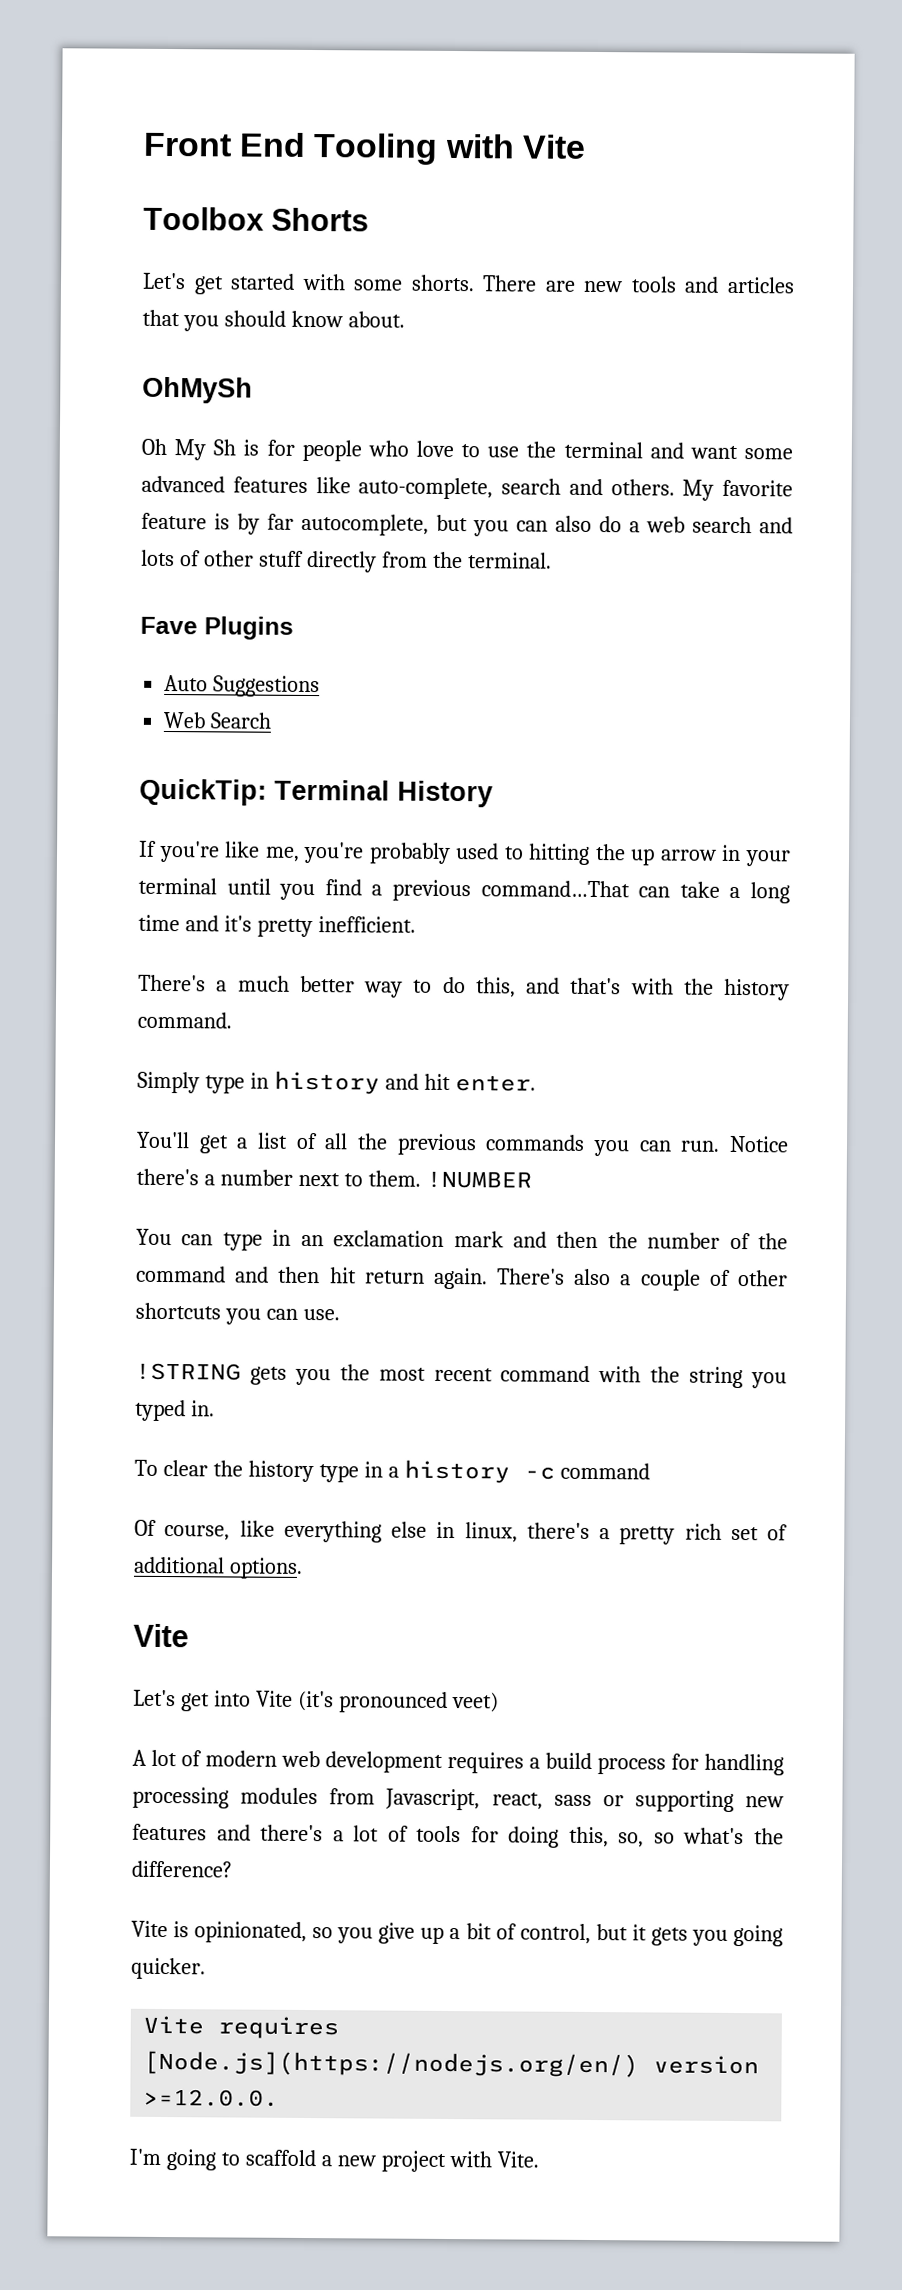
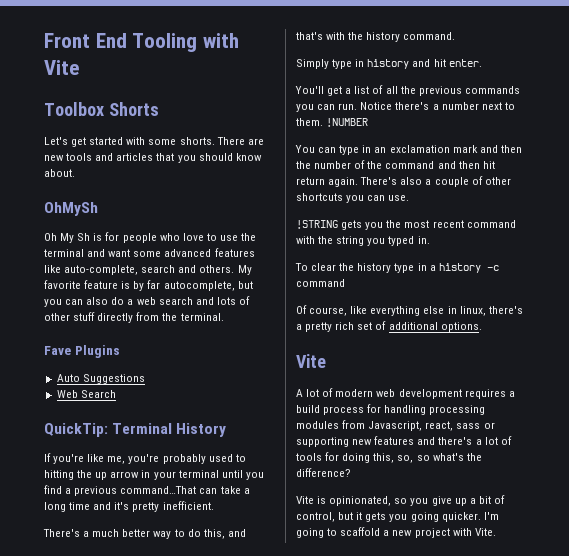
[133,1689,499,1713] // Let's get into Vite (it's pronounced veet) -> (326, 361) none
[143,2015,340,2040] [143,2050,760,2078] [143,2088,280,2107] // Vite requires [Node.js](https://nodejs.org/en/) version >=12.0.0. // -> (481, 517) none

